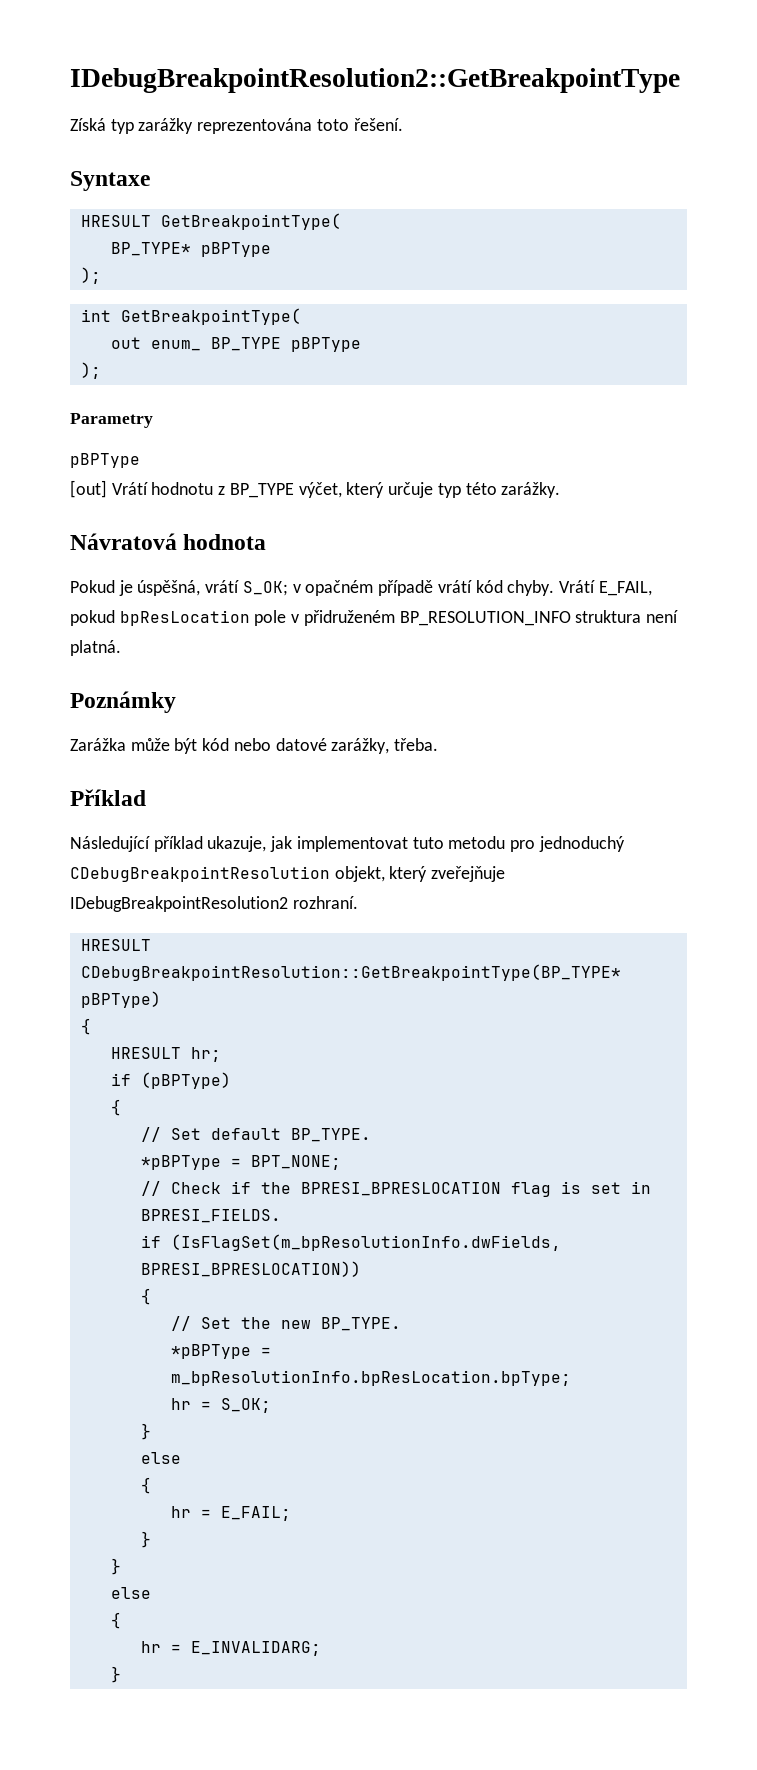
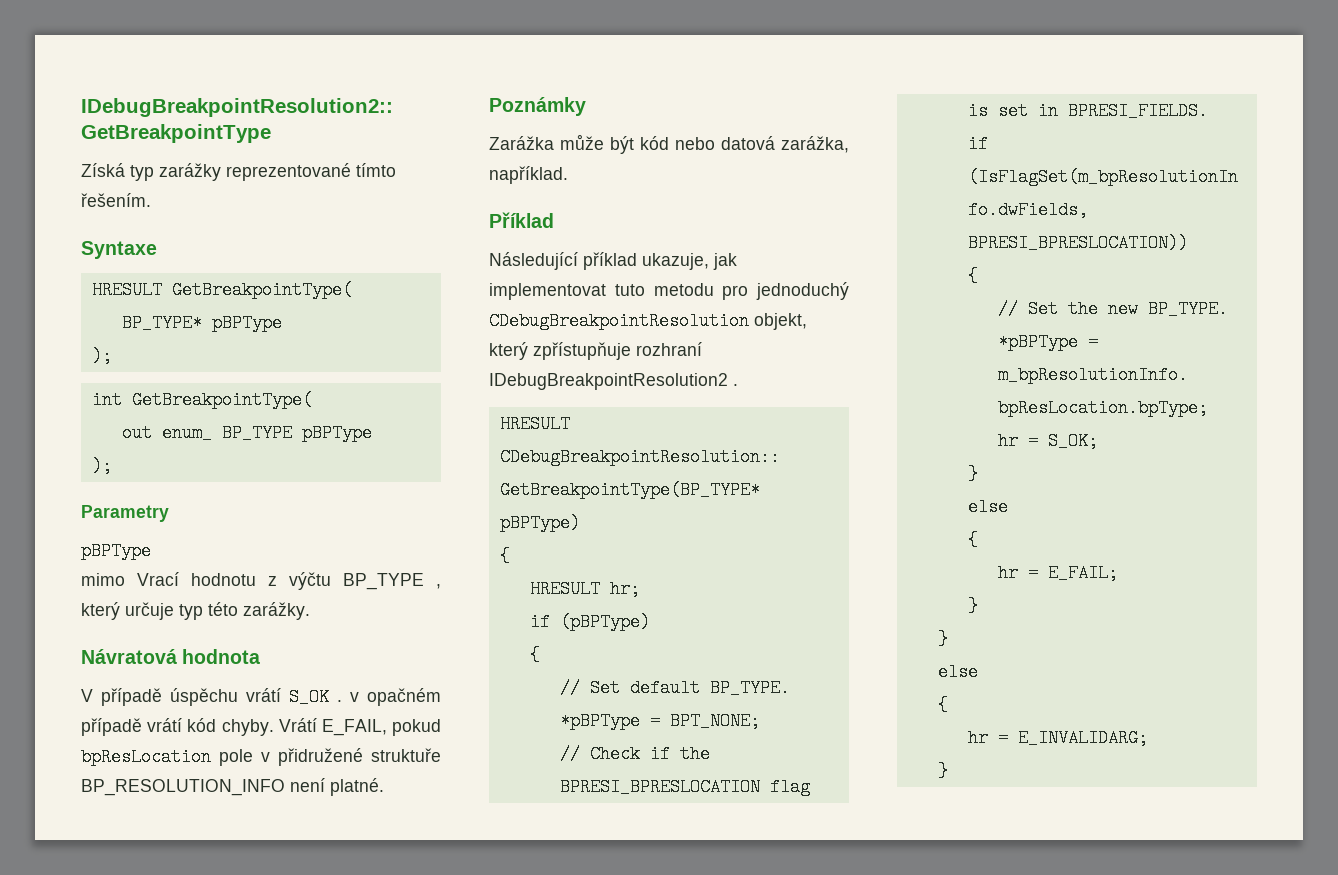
[197,118,403,134] reprezentována toto řešení. -> [226,163,396,181] [81,193,151,207] reprezentované tímto řešením.
[70,480,342,498] [out] Vrátí hodnotu z BP_TYPE výčet, -> [81,572,441,590] mimo Vrací hodnotu z výčtu BP_TYPE ,
[70,580,288,596] Pokud je úspěšná, vrátí S_OK; -> [81,688,342,706] V případě úspěchu vrátí S_OK .
[303,610,679,626] [70,640,121,656] přidruženém BP_RESOLUTION_INFO struktura není platná. -> [278,748,441,766] [81,778,384,796] přidružené struktuře BP_RESOLUTION_INFO není platné.
[275,738,439,754] datové zarážky, třeba. -> [721,136,849,153] [489,166,568,184] datová zarážka, například.
[431,866,506,882] [70,896,358,912] zveřejňuje IDebugBreakpointResolution2 rozhraní. -> [533,342,702,360] [489,373,738,390] zpřístupňuje rozhraní IDebugBreakpointResolution2 .

